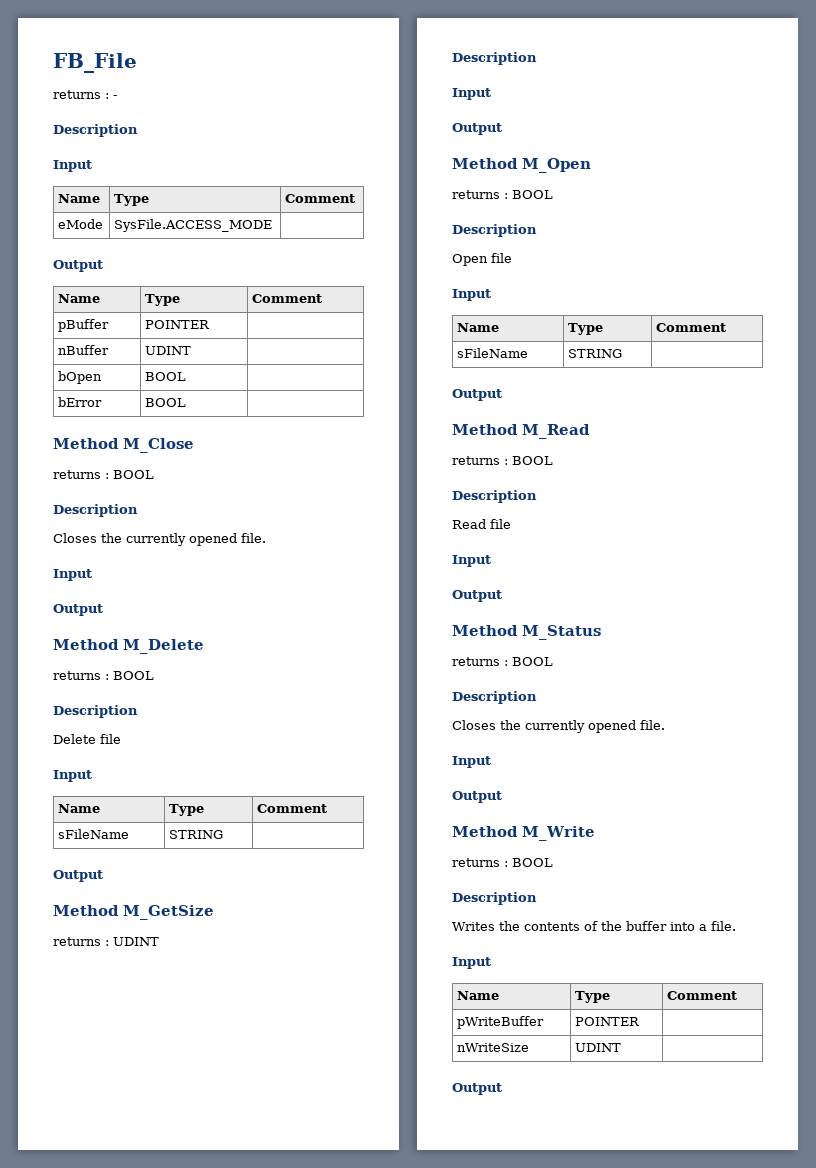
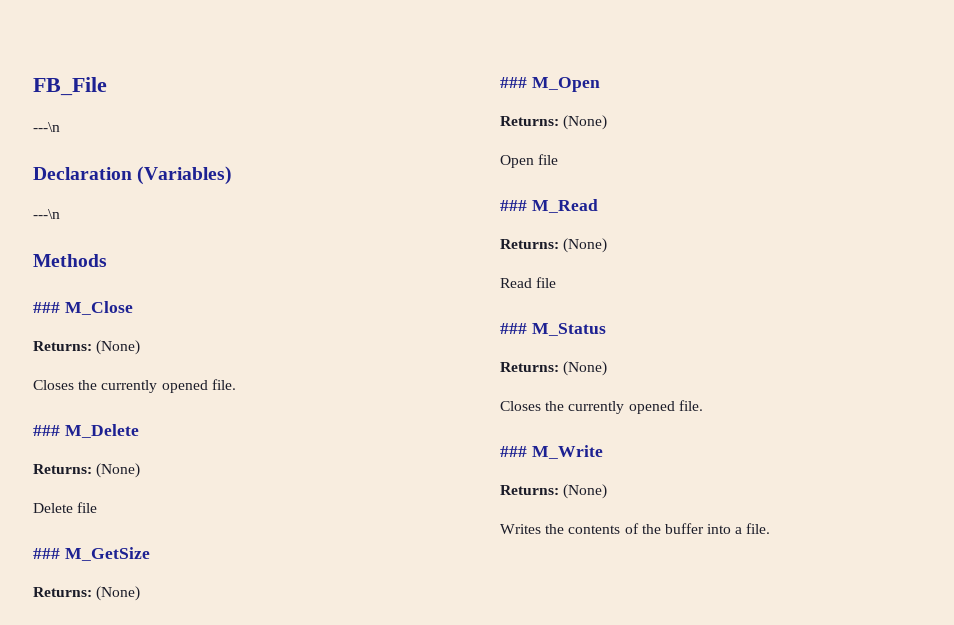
[53,90,117,99] [53,124,138,137] [53,160,92,172] [58,194,101,203] [114,194,150,206] [285,194,356,203] [58,219,104,229] [114,219,273,232] [53,260,103,272] [58,294,101,303] [145,294,181,306] [252,294,323,303] [58,319,110,332] [145,320,211,329] [58,345,110,355] [145,346,192,355] [58,371,103,384] [145,372,187,381] [58,397,103,407] [145,398,187,407] [53,438,194,453] [53,470,154,479] [53,504,138,517] [53,533,266,546] [53,569,92,581] [53,604,103,616] [53,639,204,654] [53,671,154,680] [53,705,138,718] [53,734,121,744] [53,770,92,782] [58,804,101,813] [169,804,205,816] [257,804,328,813] [58,829,130,839] [169,830,224,839] [53,870,103,882] [53,905,214,920] [53,937,159,946] [452,52,537,65] [452,88,491,100] [452,123,502,135] [452,158,591,173] [452,190,553,199] [452,224,537,237] [452,253,512,266] [452,289,491,301] [457,323,500,332] [568,323,604,335] [656,323,727,332] [457,348,529,358] [568,349,623,358] [452,389,502,401] [452,424,590,439] [452,456,553,465] [452,490,537,503] [452,519,511,529] [452,555,491,567] [452,590,502,602] [452,625,601,640] [452,657,553,666] [452,691,537,704] [452,720,665,733] [452,756,491,768] [452,791,502,803] [452,826,595,841] [452,858,553,867] [452,892,537,905] returns : - // Description // Input // Name | Type | Comment // eMode | SysFile.ACCESS_MODE | // Output // Name | Type | Comment // pBuffer | POINTER | // nBuffer | UDINT | // bOpen | BOOL | // bError | BOOL | // Method M_Close // returns : BOOL // Description // Closes the currently opened file. // Input // Output // Method M_Delete // returns : BOOL // Description // Delete file // Input // Name | Type | Comment // sFileName | STRING | // Output // Method M_GetSize // returns : UDINT // Description // Input // Output // Method M_Open // returns : BOOL // Description // Open file // Input // Name | Type | Comment // sFileName | STRING | // Output // Method M_Read // returns : BOOL // Description // Read file // Input // Output // Method M_Status // returns : BOOL // Description // Closes the currently opened file. // Input // Output // Method M_Write // returns : BOOL // Description -> [33,122,60,132] [33,166,233,185] [33,209,60,219] [33,254,107,267] [33,301,133,315] [33,340,141,355] [33,379,236,393] [33,424,139,438] [33,463,141,478] [33,502,98,513] [33,547,150,561] [33,586,141,601] [500,77,600,92] [500,115,608,130] [500,154,559,168] [500,199,598,213] [500,238,608,253] [500,277,557,288] [500,323,606,336] [500,361,608,376] [500,400,703,414] [500,445,603,459] [500,484,608,499] ---\n // Declaration (Variables) // ---\n // Methods // ### M_Close // Returns: (None) // Closes the currently opened file. // ### M_Delete // Returns: (None) // Delete file // ### M_GetSize // Returns: (None) // ### M_Open // Returns: (None) // Open file // ### M_Read // Returns: (None) // Read file // ### M_Status // Returns: (None) // Closes the currently opened file. // ### M_Write // Returns: (None)
[452,957,491,969] [457,991,500,1000] [575,991,611,1003] [667,991,738,1000] [457,1016,545,1029] [575,1017,641,1026] [457,1043,530,1052] [575,1043,622,1052] [452,1083,502,1095] // Input // Name | Type | Comment // pWriteBuffer | POINTER | // nWriteSize | UDINT | // Output -> (771, 528) none

